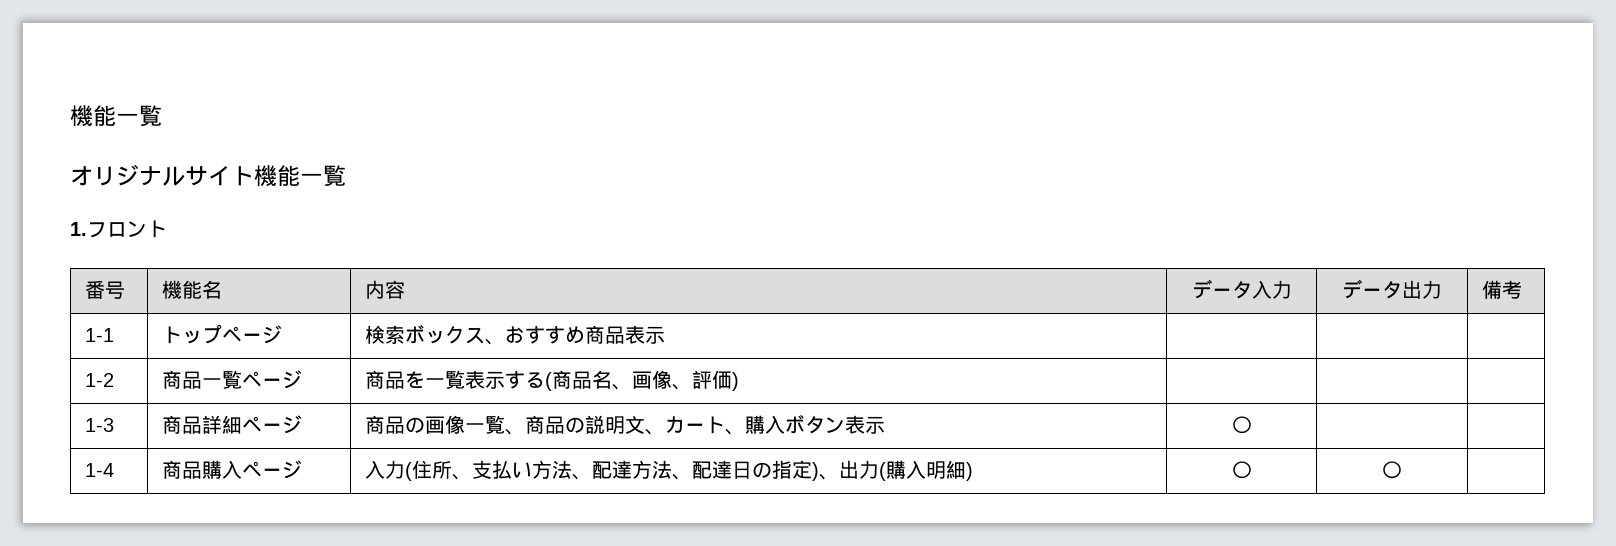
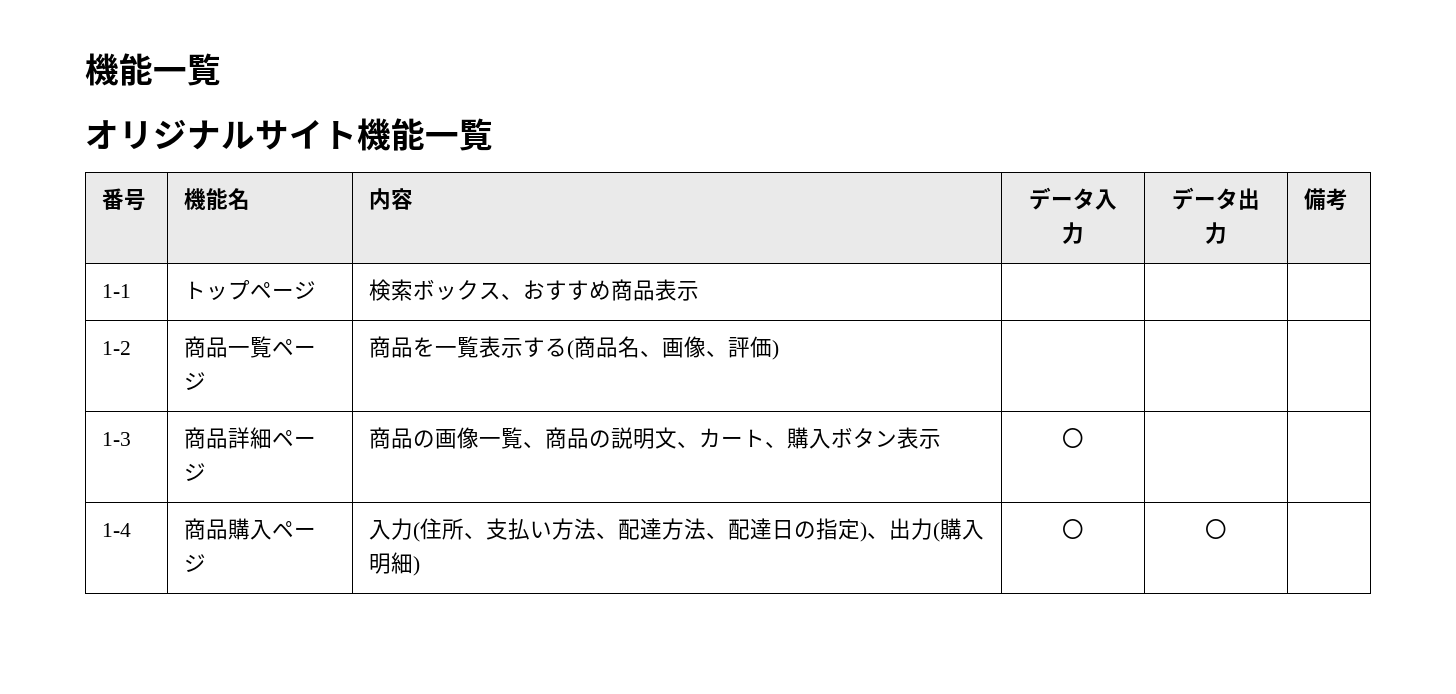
[70,220,167,238] // 1.フロント -> (493, 134) none

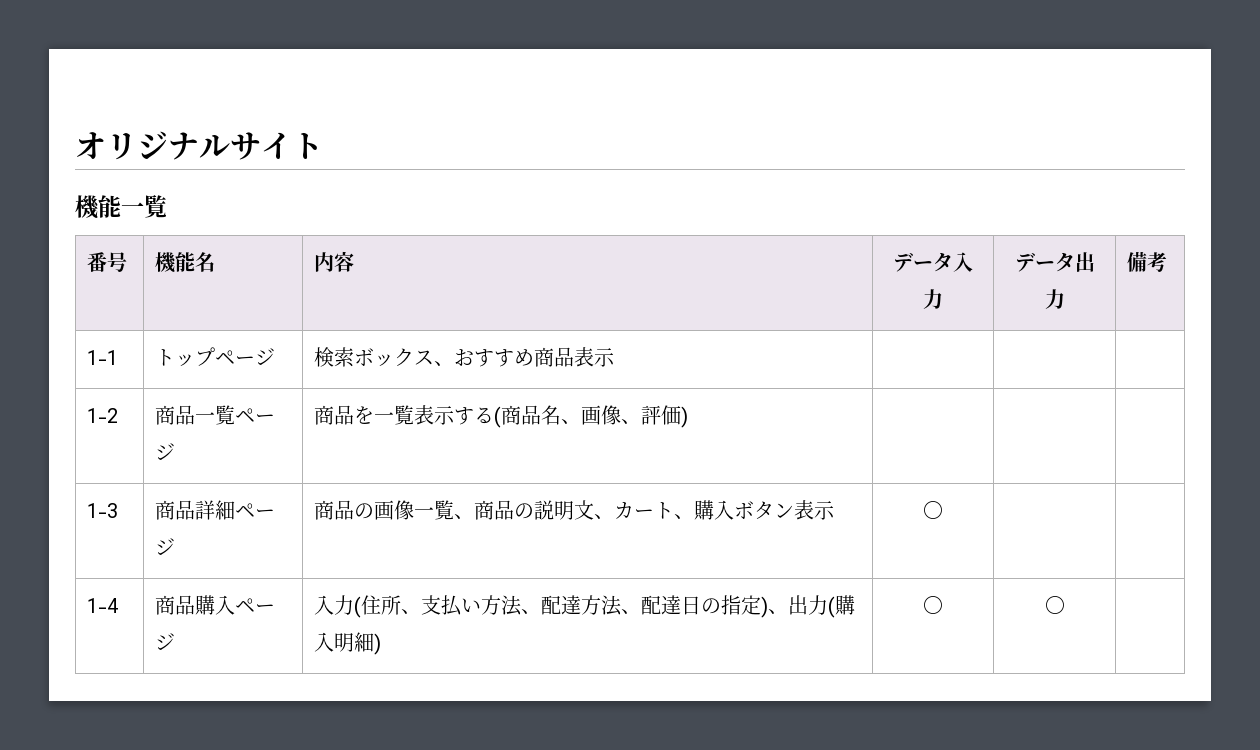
[85,53,221,86] 機能一覧 // -> (75, 145) none
(357, 135) none -> (323, 145) //

